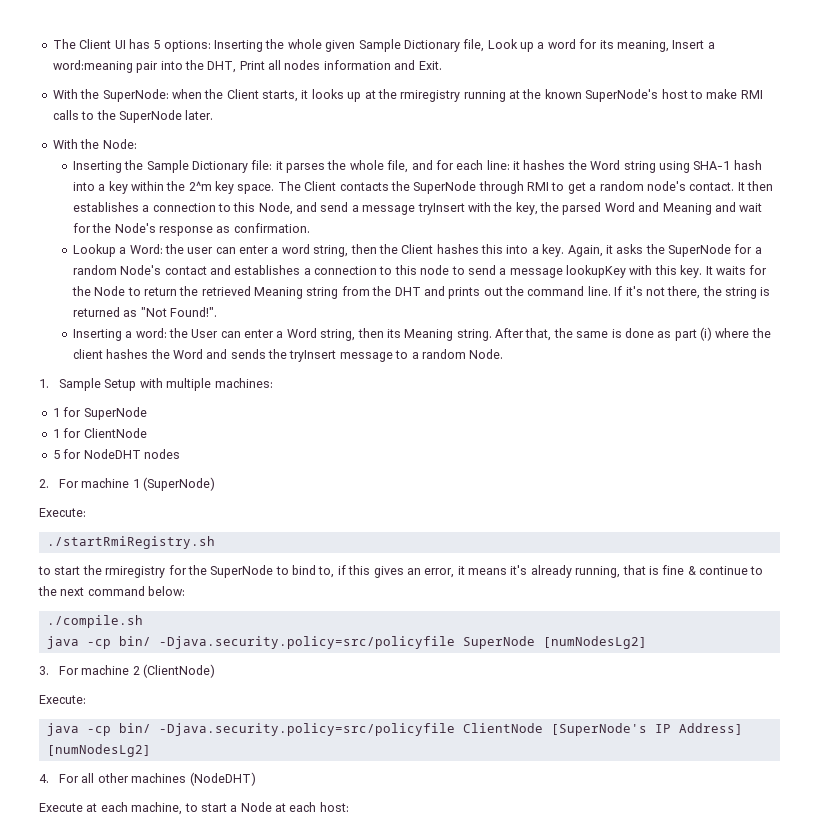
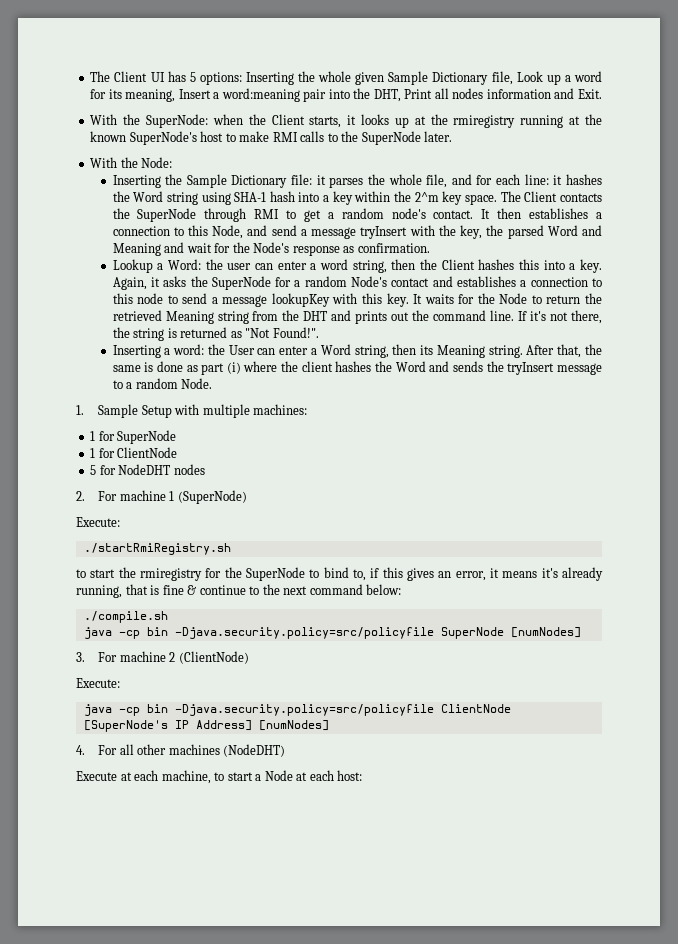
[118,636,151,646] bin/ -> [146,627,168,636] bin
[542,636,647,649] [numNodesLg2] -> [510,627,581,638] [numNodes]
[118,723,151,733] bin/ -> [146,704,168,713] bin
[46,744,151,757] [numNodesLg2] -> [258,720,329,731] [numNodes]

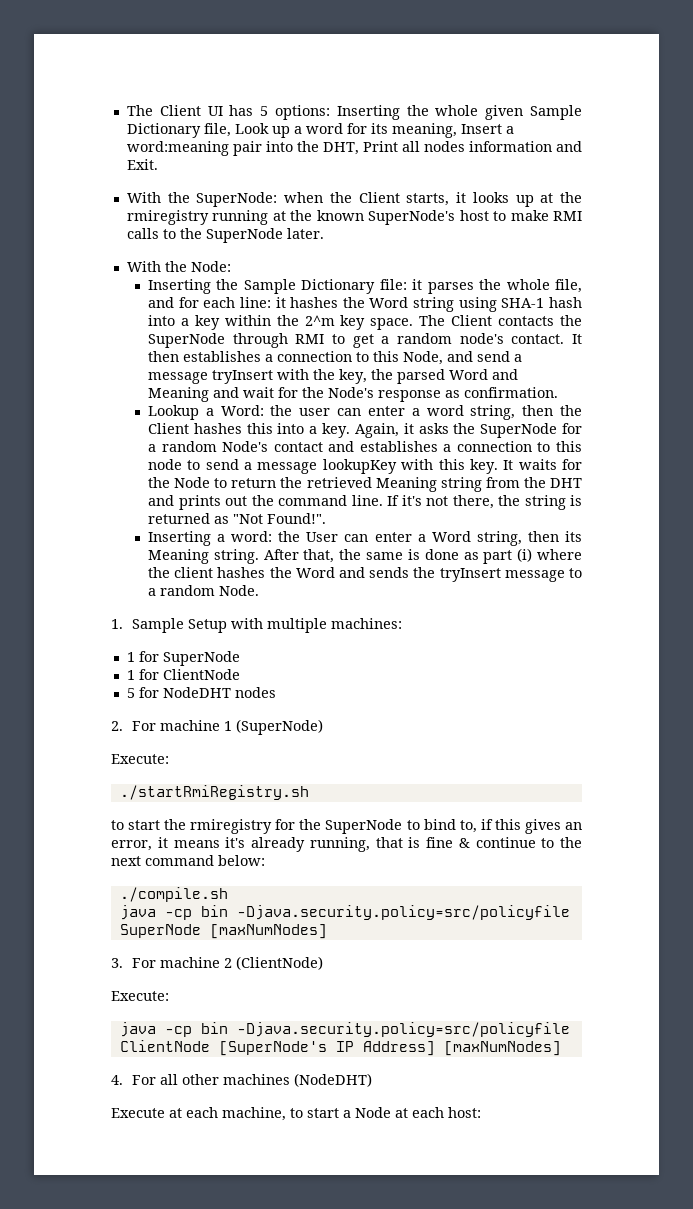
[510,627,581,638] [numNodes] -> [209,924,327,939] [maxNumNodes]
[258,720,329,731] [numNodes] -> [443,1041,561,1056] [maxNumNodes]

